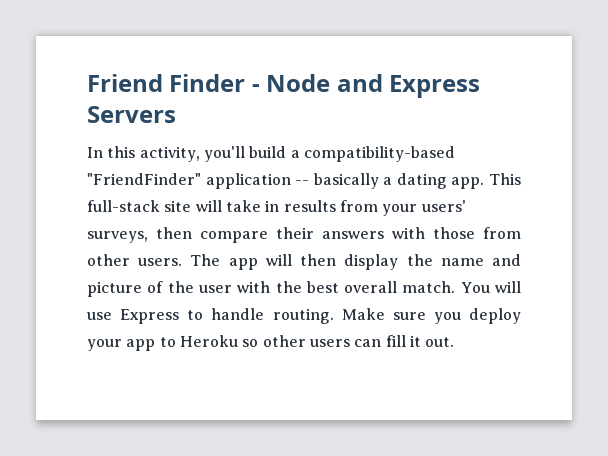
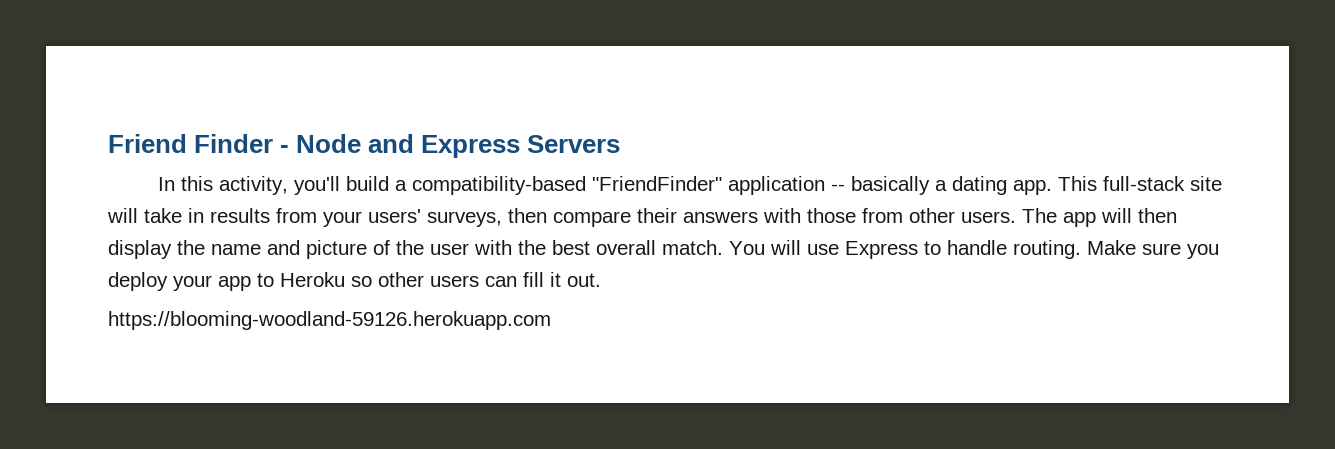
(455, 342) none -> [108,311,551,330] // https://blooming-woodland-59126.herokuapp.com

